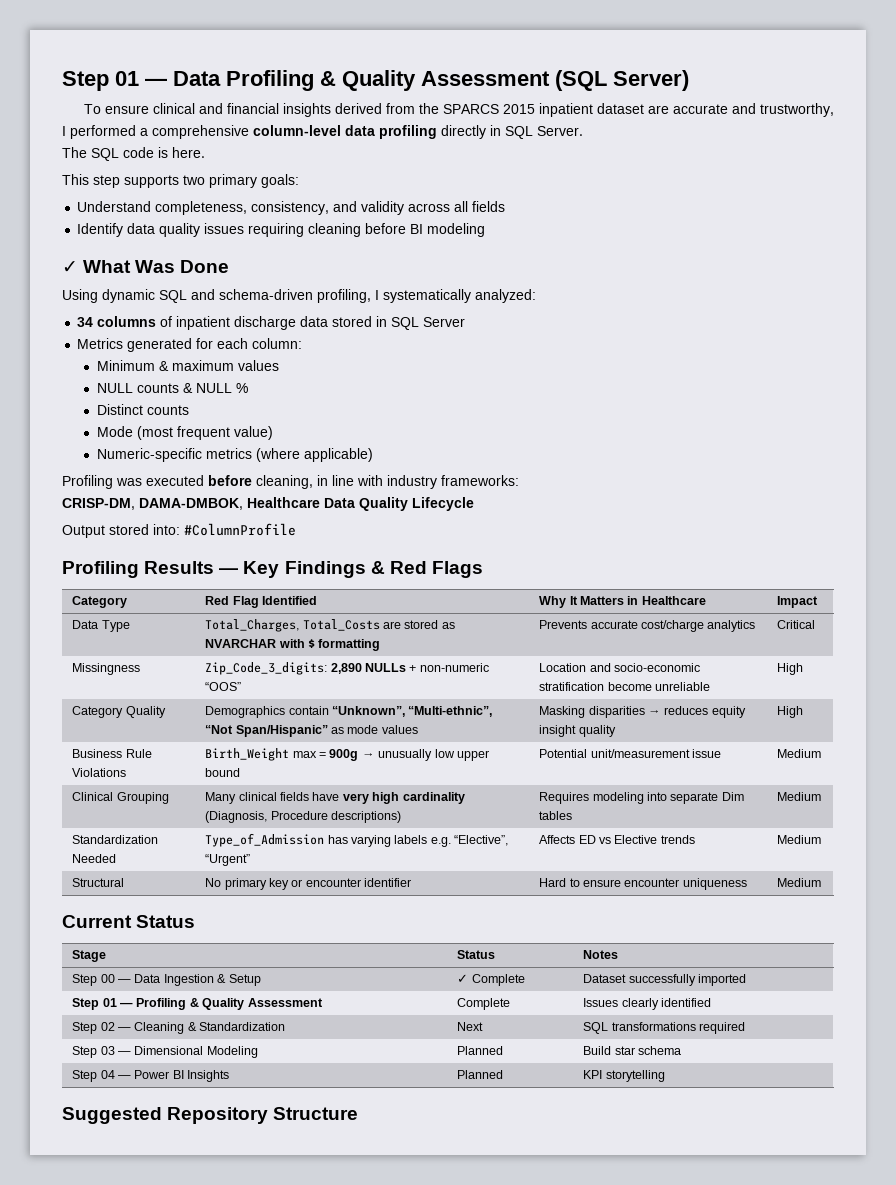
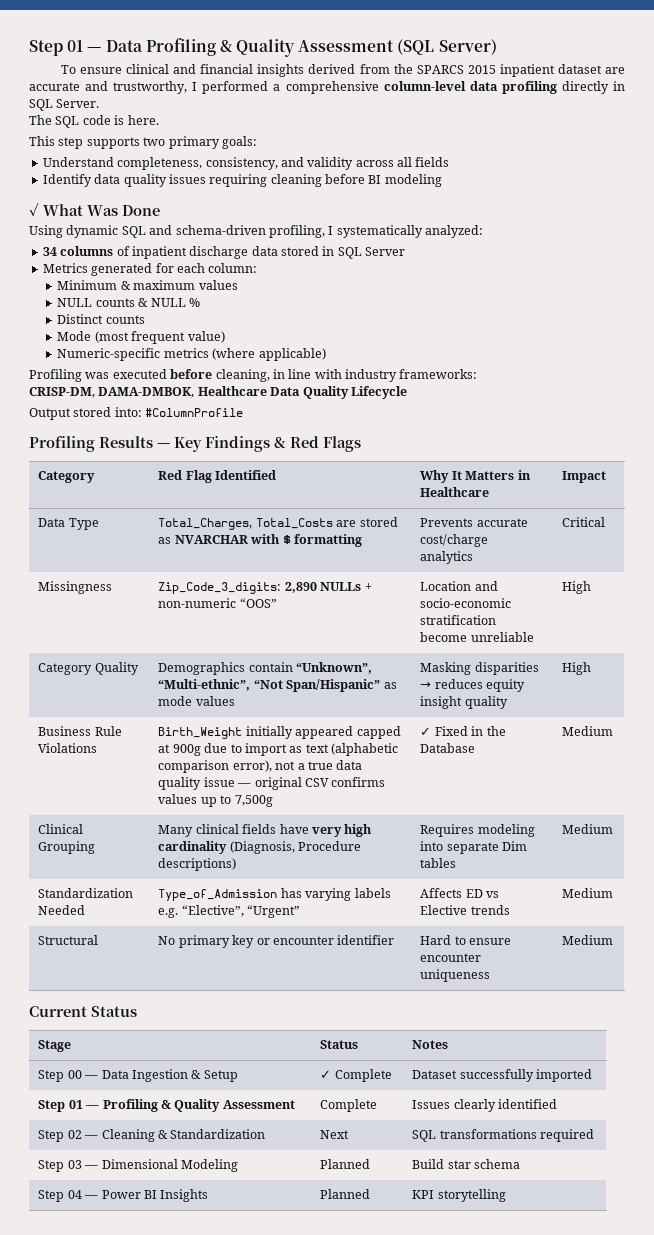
[292,749,489,761] [205,768,241,777] [539,749,722,758] max = 900g → unusually low upper bound | Potential unit/measurement issue -> [245,726,401,739] [158,743,399,756] [158,760,363,773] [158,777,386,790] [158,794,273,807] [420,726,506,736] [420,743,476,753] initially appeared capped at 900g due to import as text (alphabetic comparison error), not a true data quality issue — original CSV confirms values up to 7,500g | ✓ Fixed in the Database
[62,1107,359,1124] // Suggested Repository Structure -> (506, 1195) none

